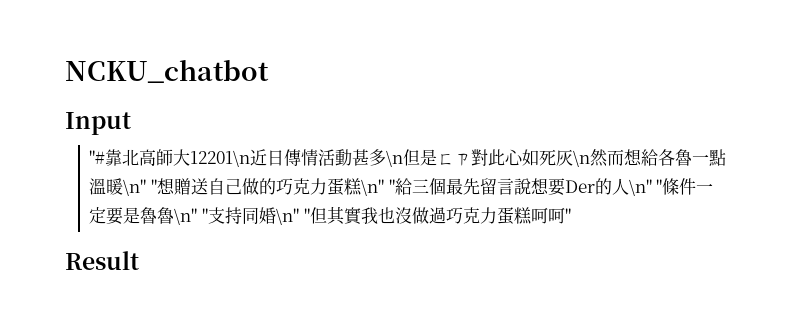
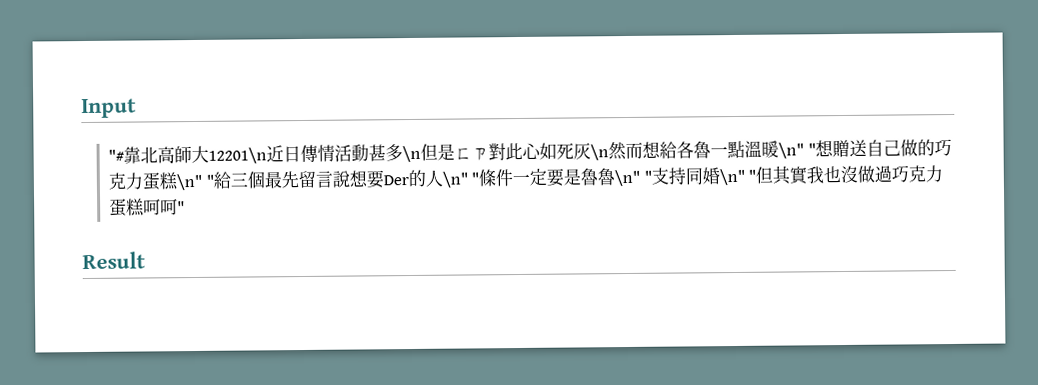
[65,59,269,83] NCKU_chatbot // -> (81, 108) none

